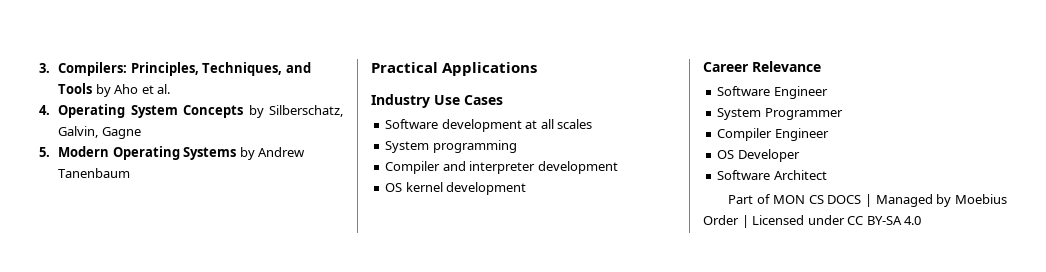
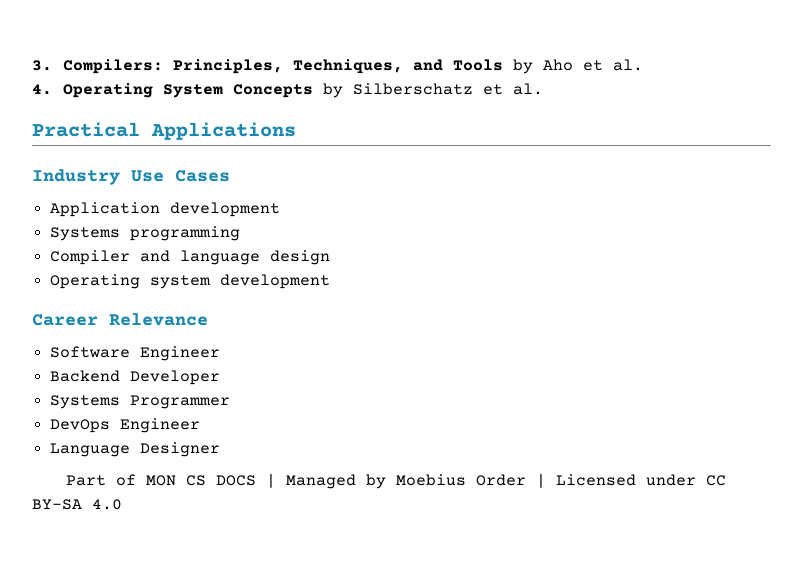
[269,105,343,117] [58,126,141,139] [39,146,306,160] [58,168,131,178] Silberschatz, Galvin, Gagne // 5. Modern Operating Systems by Andrew Tanenbaum -> [353,83,544,95] Silberschatz et al.
[385,119,593,132] [385,141,430,153] Software development at all scales // System -> [50,202,281,217] [50,227,121,241] Application development // Systems
[469,161,618,174] [385,182,443,192] interpreter development // OS kernel -> [180,250,331,265] [50,274,212,289] language design // Operating system
[717,108,762,120] System -> [50,370,221,385] [50,395,121,409] Backend Developer // Systems
[717,128,829,141] [717,149,800,162] [717,170,827,180] Compiler Engineer // OS Developer // Software Architect -> [50,418,201,433] [50,442,221,457] DevOps Engineer // Language Designer

